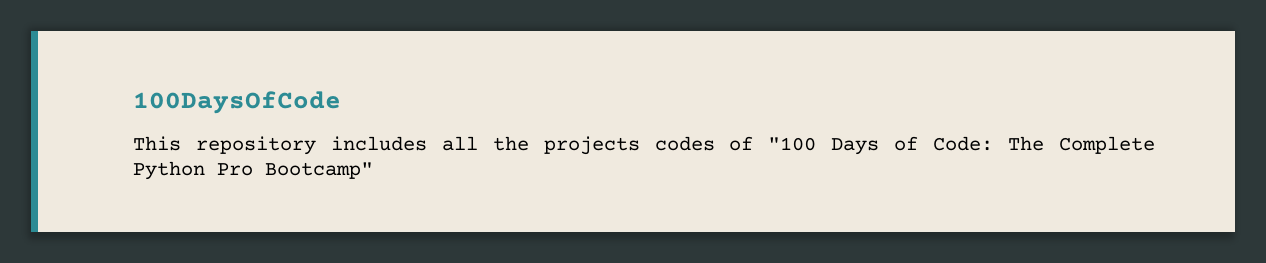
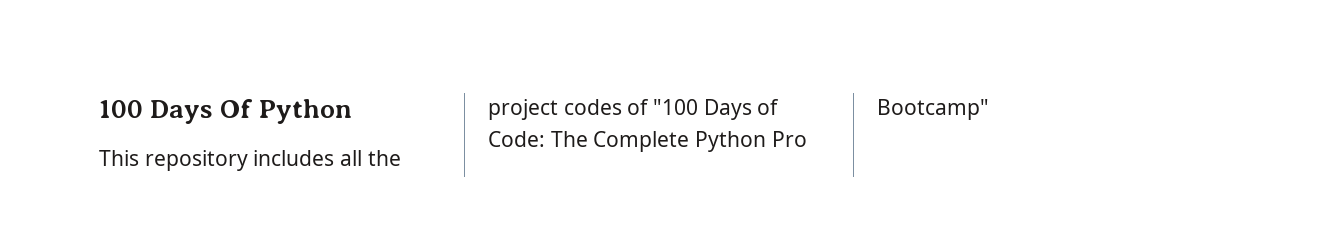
[133,91,341,114] 100DaysOfCode -> [99,99,353,124] 100 Days Of Python
[543,136,640,155] projects -> [488,99,558,120] project

